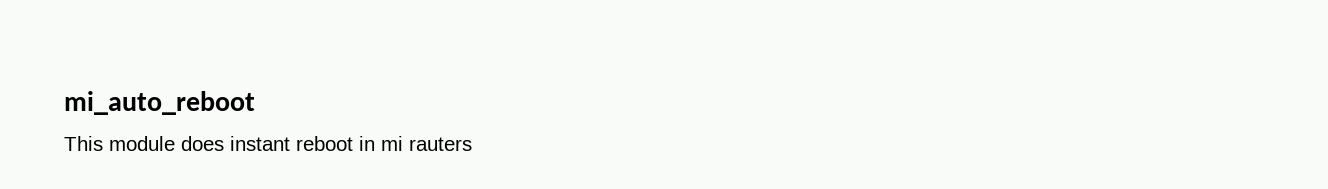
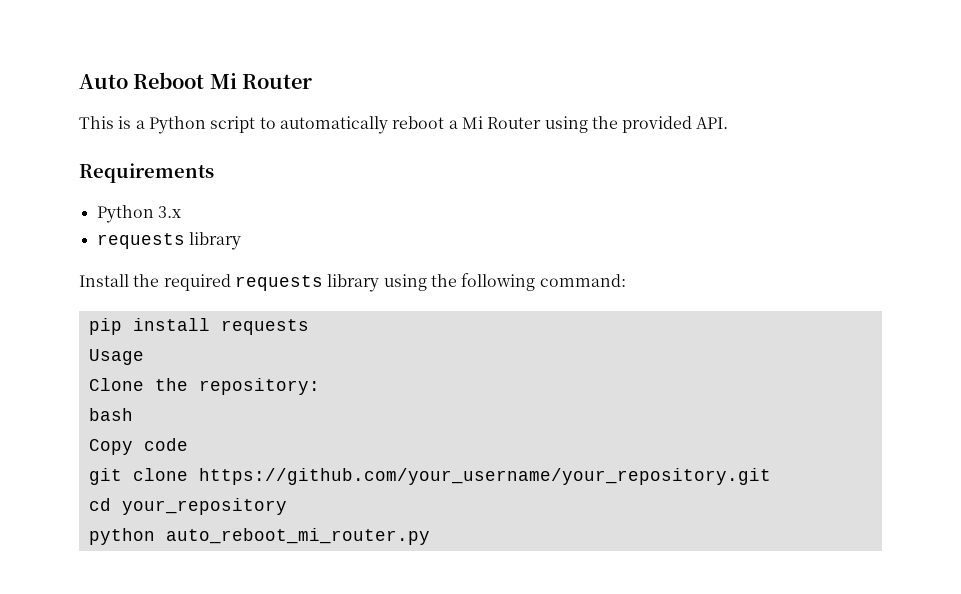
[64,91,255,115] [64,136,472,151] mi_auto_reboot // This module does instant reboot in mi rauters -> [79,72,313,89] [79,116,729,134] [79,163,214,183] [96,205,181,223] [96,232,241,250] [79,273,626,292] [88,318,309,335] [88,349,144,365] [88,378,320,395] [88,408,133,421] [88,438,188,455] [88,468,771,485] [88,498,287,515] [88,528,430,545] Auto Reboot Mi Router // This is a Python script to automatically reboot a Mi Router using the provided API. // Requirements // Python 3.x // requests library // Install the required requests library using the following command: // pip install requests // Usage // Clone the repository: // bash // Copy code // git clone https://github.com/your_username/your_repository.git // cd your_repository // python auto_reboot_mi_router.py

